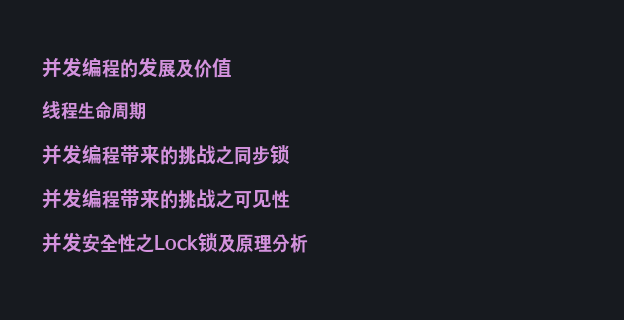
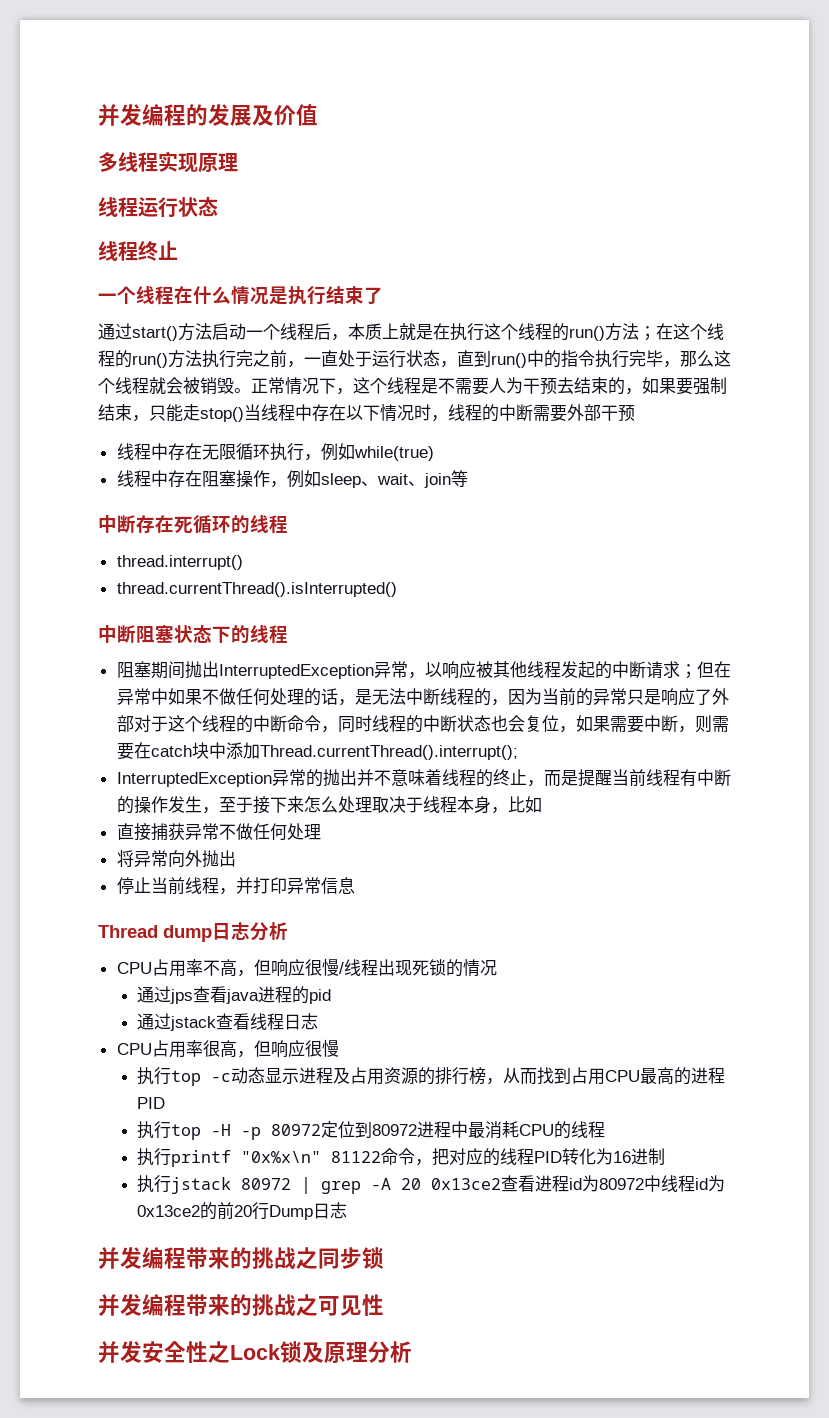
[42,101,146,120] 线程生命周期 -> [98,151,238,173] [98,196,218,218] [98,241,178,261] [98,286,383,305] [98,323,724,341] [98,350,731,368] [98,377,727,395] [98,404,635,422] [116,443,434,461] [116,470,468,488] [98,515,288,534] [116,555,243,570] [116,582,397,597] [98,624,288,644] [116,661,731,679] [116,688,729,706] [116,715,729,733] [116,742,518,760] [116,769,731,787] [116,796,542,814] [116,823,321,841] [116,850,236,867] [116,877,355,895] [98,922,288,942] [116,958,497,977] [137,986,332,1004] [137,1013,319,1031] [116,1039,339,1058] [137,1067,726,1086] [137,1097,166,1109] [137,1121,606,1140] [137,1148,666,1167] [137,1175,726,1194] [137,1202,348,1220] 多线程实现原理 // 线程运行状态 // 线程终止 // 一个线程在什么情况是执行结束了 // 通过start()方法启动一个线程后，本质上就是在执行这个线程的run()方法；在这个线程的run()方法执行完之前，一直处于运行状态，直到run()中的指令执行完毕，那么这个线程就会被销毁。正常情况下，这个线程是不需要人为干预去结束的，如果要强制结束，只能走stop()当线程中存在以下情况时，线程的中断需要外部干预 // 线程中存在无限循环执行，例如while(true) // 线程中存在阻塞操作，例如sleep、wait、join等 // 中断存在死循环的线程 // thread.interrupt() // thread.currentThread().isInterrupted() // 中断阻塞状态下的线程 // 阻塞期间抛出InterruptedException异常，以响应被其他线程发起的中断请求；但在异常中如果不做任何处理的话，是无法中断线程的，因为当前的异常只是响应了外部对于这个线程的中断命令，同时线程的中断状态也会复位，如果需要中断，则需要在catch块中添加Thread.currentThread().interrupt(); // InterruptedException异常的抛出并不意味着线程的终止，而是提醒当前线程有中断的操作发生，至于接下来怎么处理取决于线程本身，比如 // 直接捕获异常不做任何处理 // 将异常向外抛出 // 停止当前线程，并打印异常信息 // Thread dump日志分析 // CPU占用率不高，但响应很慢/线程出现死锁的情况 // 通过jps查看java进程的pid // 通过jstack查看线程日志 // CPU占用率很高，但响应很慢 // 执行top -c动态显示进程及占用资源的排行榜，从而找到占用CPU最高的进程PID // 执行top -H -p 80972定位到80972进程中最消耗CPU的线程 // 执行printf "0x%x\n" 81122命令，把对应的线程PID转化为16进制 // 执行jstack 80972 | grep -A 20 0x13ce2查看进程id为80972中线程id为0x13ce2的前20行Dump日志

